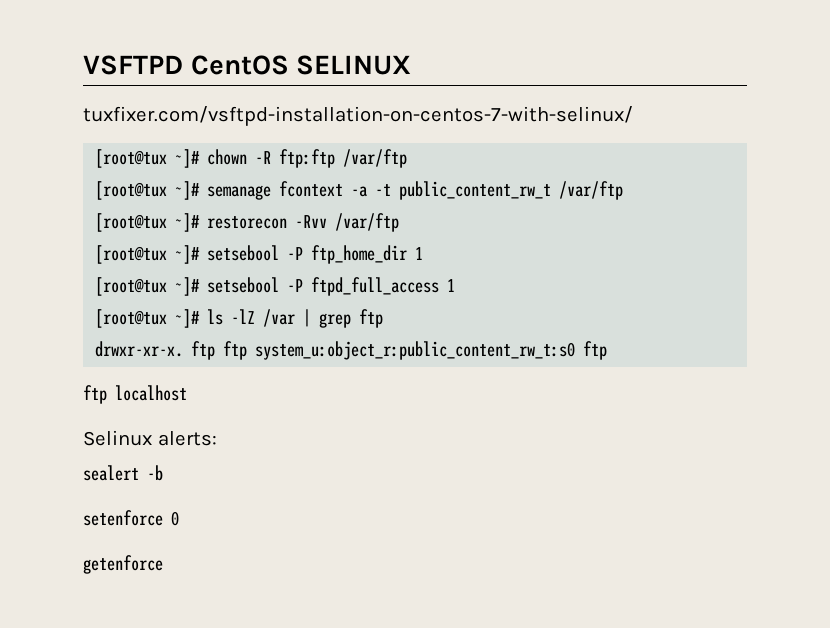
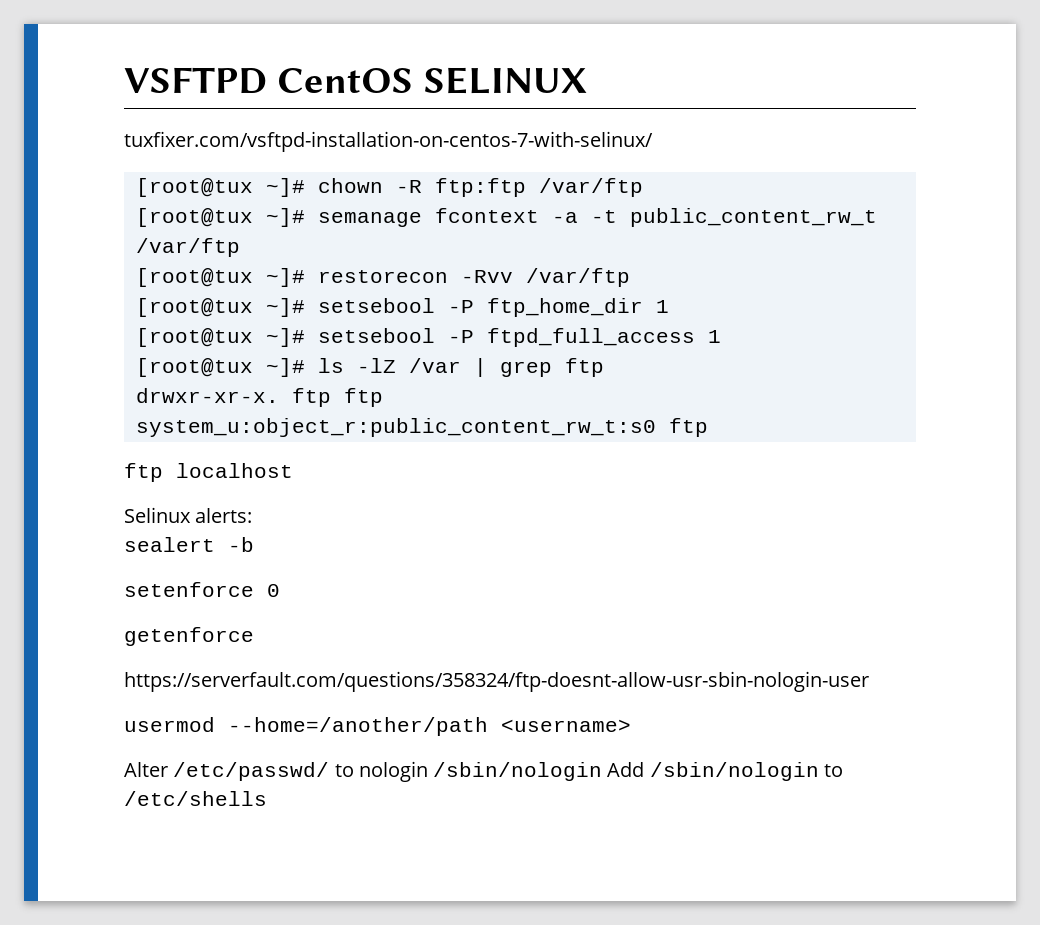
(163, 564) none -> [124,671,869,692] [124,717,631,736] [124,761,843,782] [124,791,267,806] // https://serverfault.com/questions/358324/ftp-doesnt-allow-usr-sbin-nologin-user // usermod --home=/another/path <username> // Alter /etc/passwd/ to nologin /sbin/nologin Add /sbin/nologin to /etc/shells

